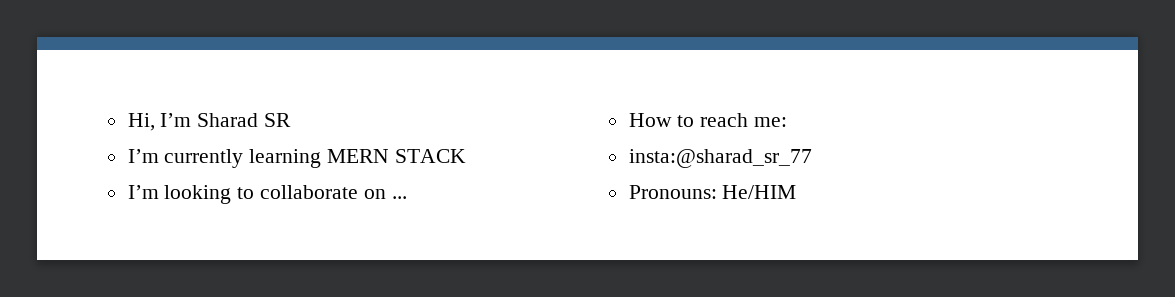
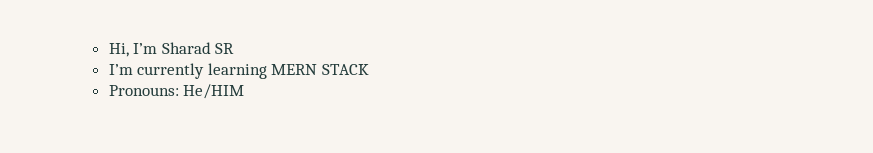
[127,185,407,204] [628,113,788,127] [628,149,812,168] // I’m looking to collaborate on ... // How to reach me: // insta:@sharad_sr_77 -> (370, 69) none

